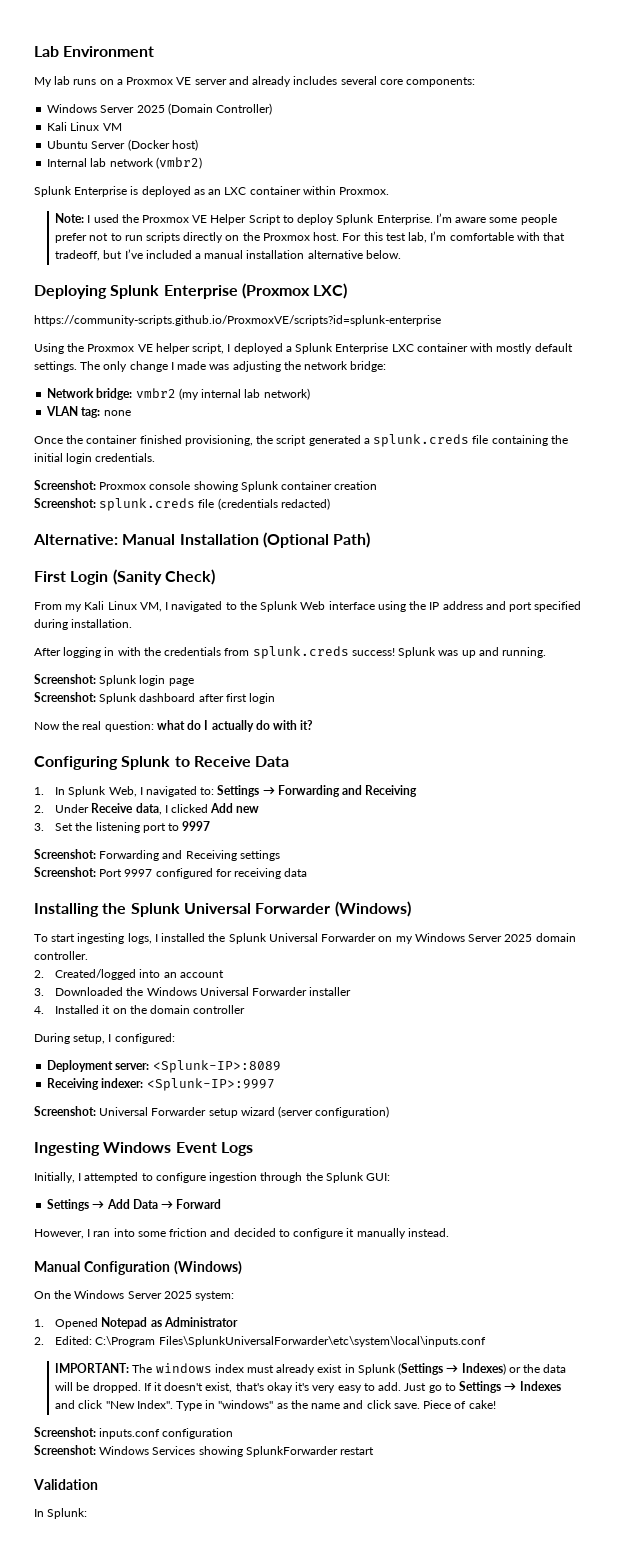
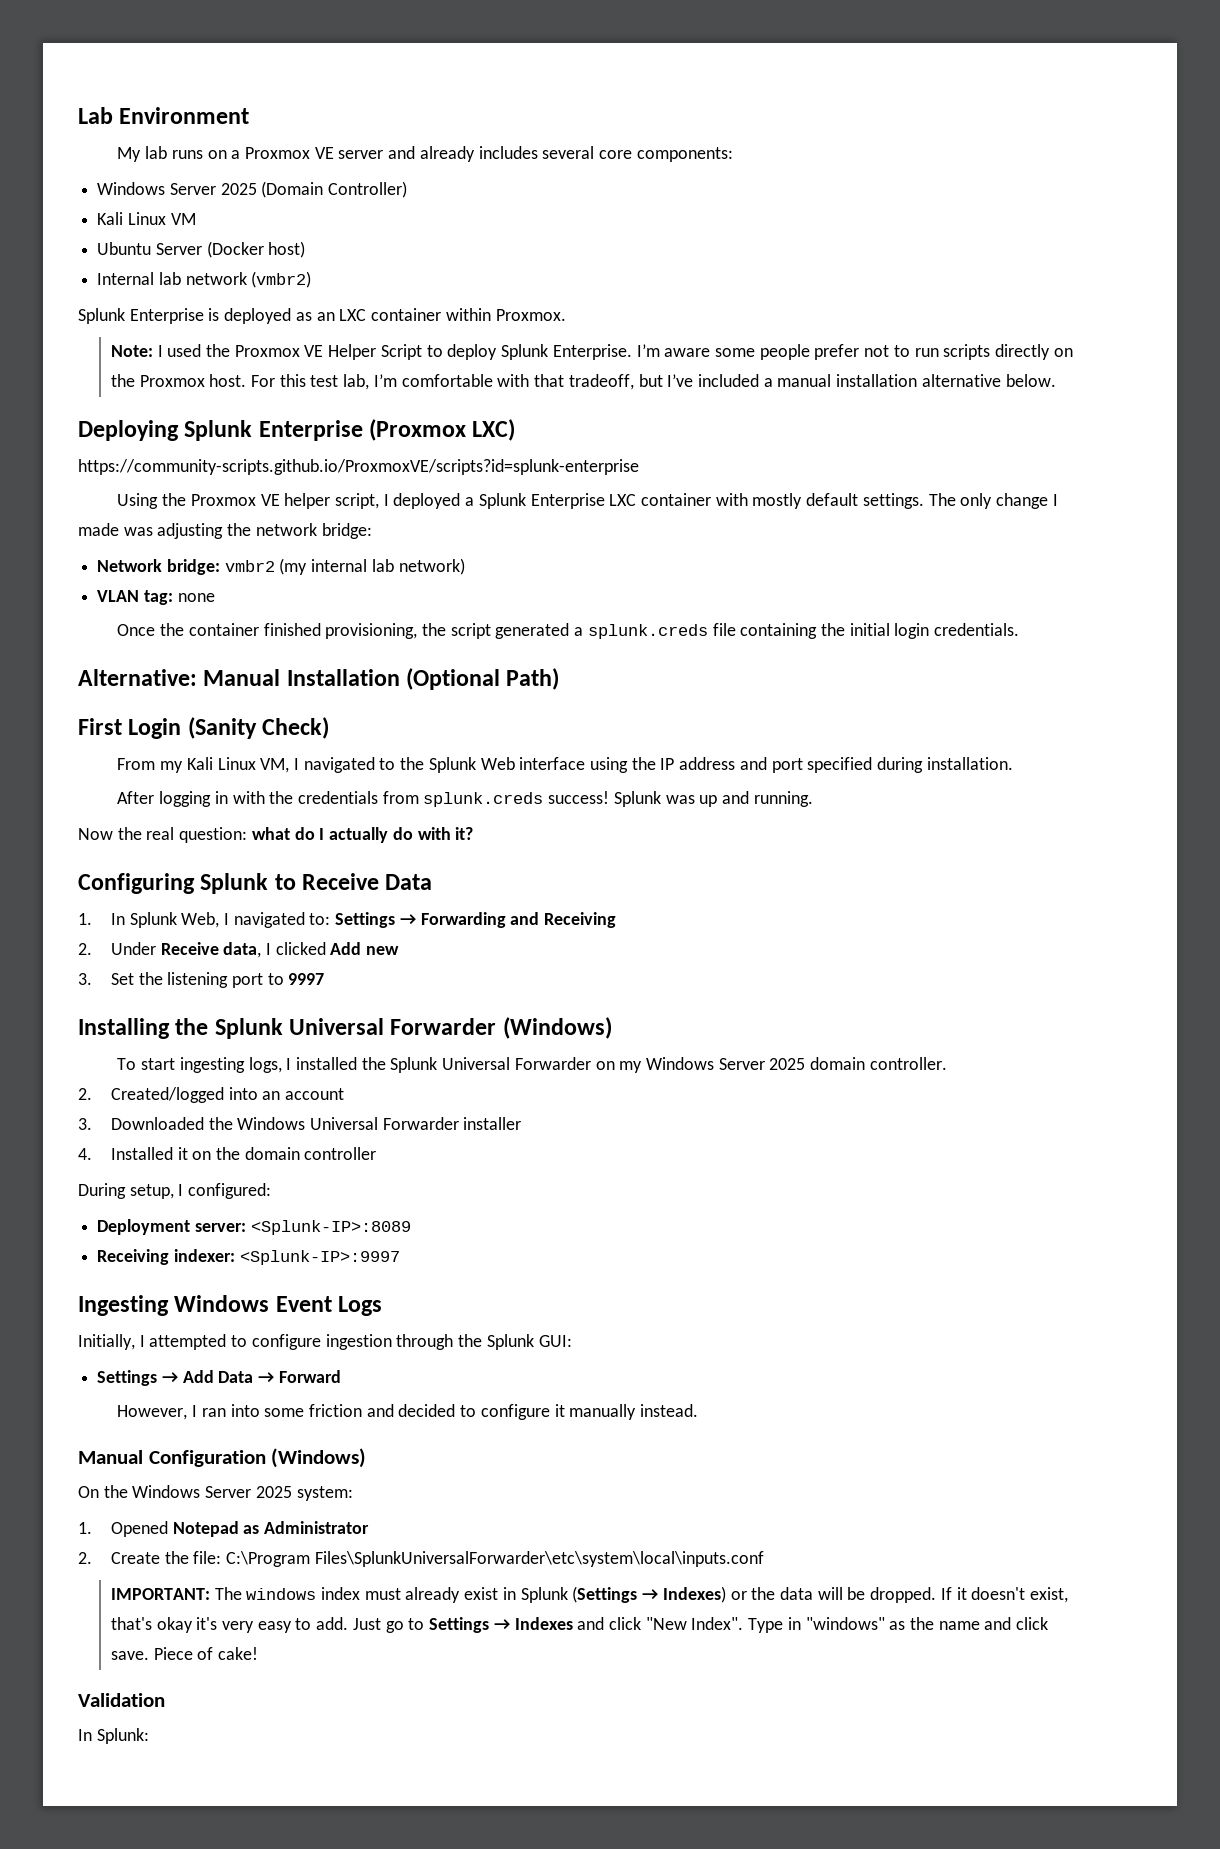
[34,480,378,492] [34,498,330,511] // Screenshot: Proxmox console showing Splunk container creation // Screenshot: splunk.creds file (credentials redacted) -> (1020, 629) none
[34,674,194,686] [34,692,276,704] // Screenshot: Splunk login page // Screenshot: Splunk dashboard after first login -> (813, 799) none
[34,849,280,861] [34,867,308,879] // Screenshot: Forwarding and Receiving settings // Screenshot: Port 9997 configured for receiving data -> (325, 979) none
[34,1106,390,1118] // Screenshot: Universal Forwarder setup wizard (server configuration) -> (400, 1257) none
[55,1336,93,1345] Edited: -> [110,1551,222,1564] Create the file:
[34,1427,234,1439] [34,1445,375,1457] // Screenshot: inputs.conf configuration // Screenshot: Windows Services showing SplunkForwarder restart -> (258, 1653) none

